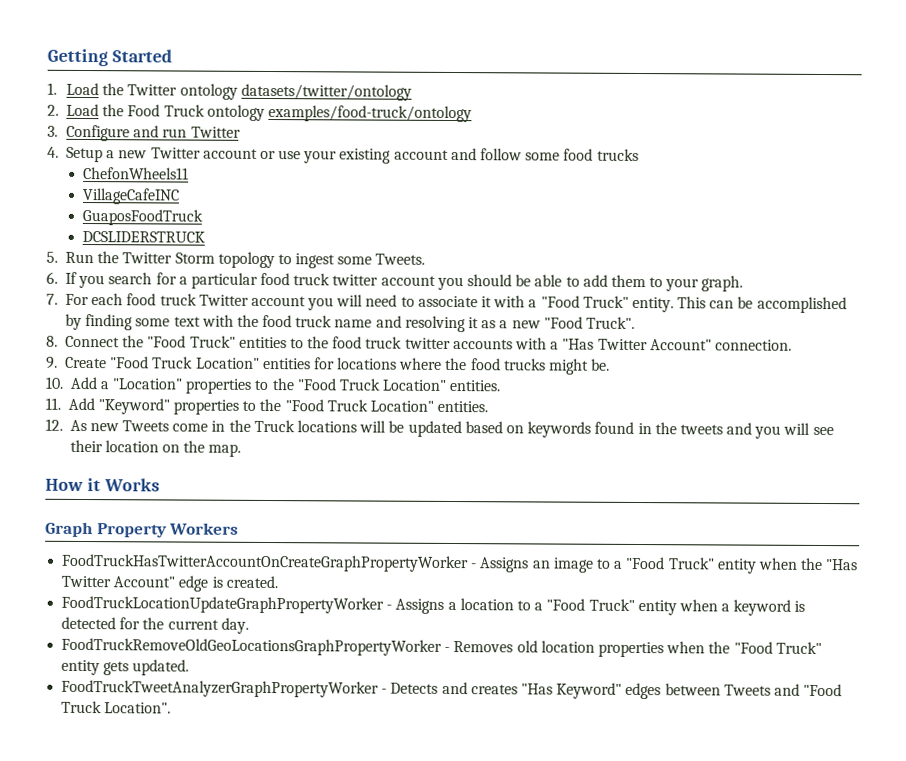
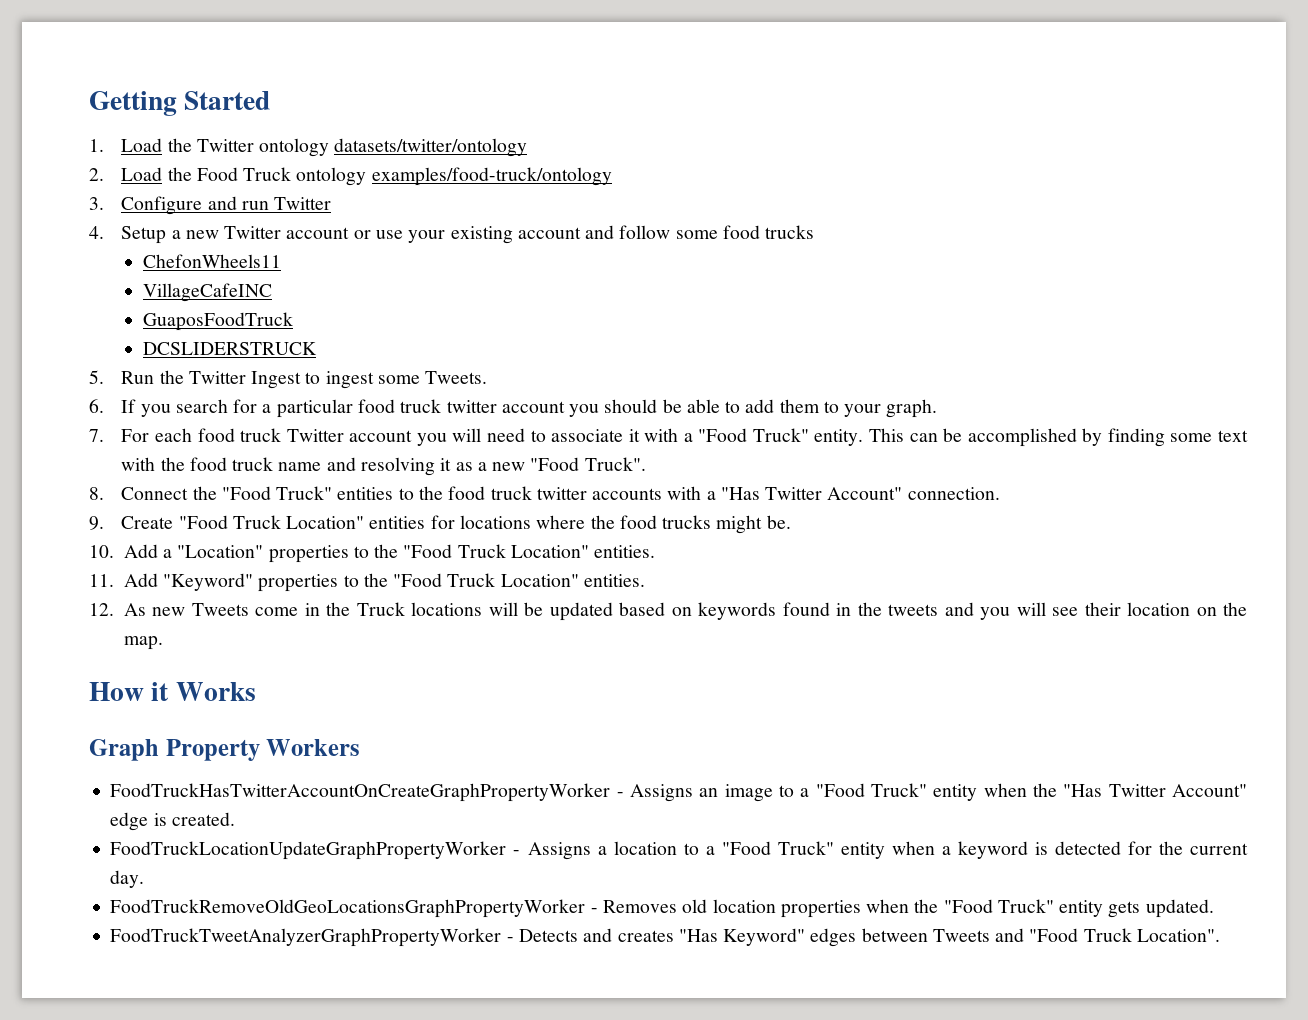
[174,251,275,269] Storm topology -> [251,371,302,389] Ingest

